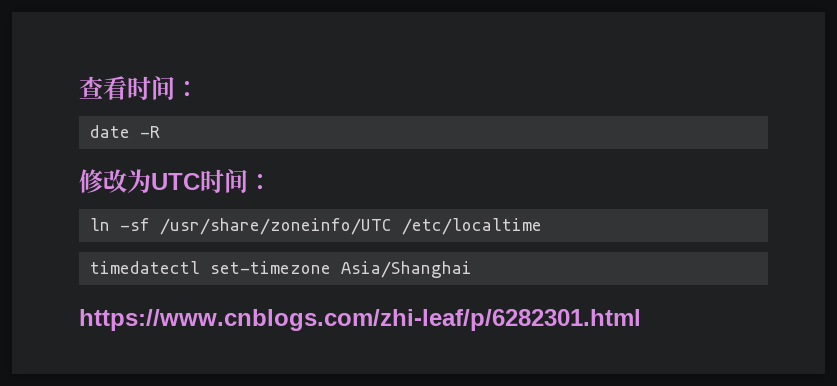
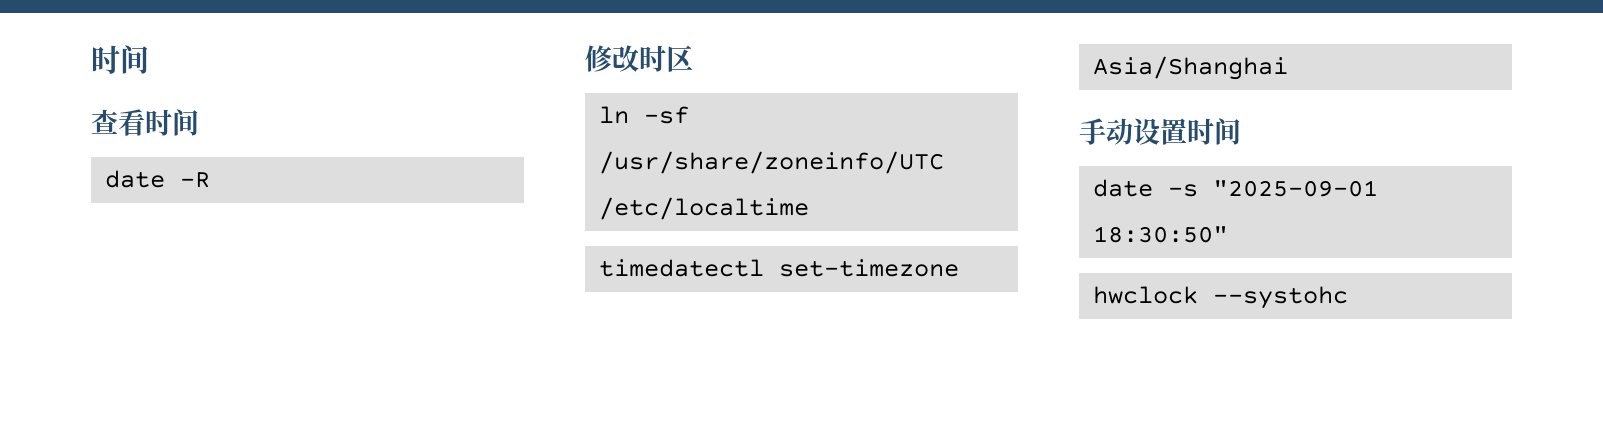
(79, 87) none -> [91,45,149,74] 时间 //
[175,81,199,97] ： -> (199, 122) none
[127,169,272,193] 为UTC时间： -> [639,45,693,72] 时区
[79,309,641,331] https://www.cnblogs.com/zhi-leaf/p/6282301.html -> [1079,118,1241,145] [1092,179,1378,197] [1092,226,1228,243] [1092,286,1348,309] 手动设置时间 // date -s "2025-09-01 18:30:50" // hwclock --systohc

